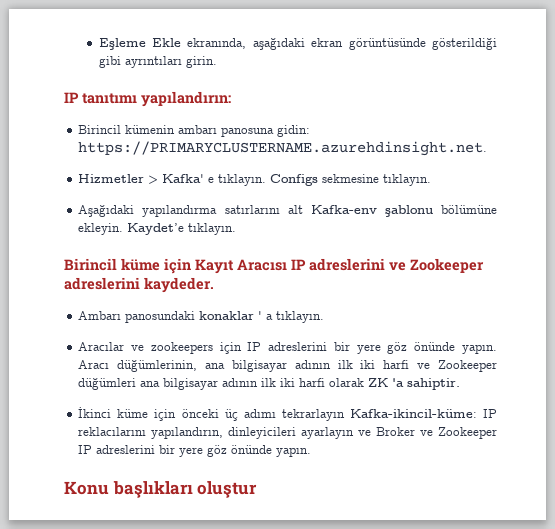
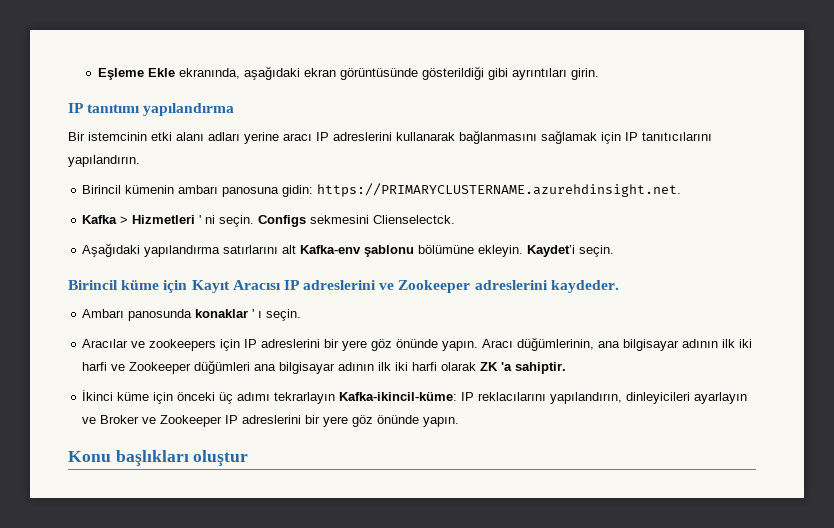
[141,91,231,107] yapılandırın: -> [143,103,235,116] [68,130,712,144] [68,155,140,167] yapılandırma // Bir istemcinin etki alanı adları yerine aracı IP adreslerini kullanarak bağlanmasını sağlamak için IP tanıtıcılarını yapılandırın.
[78,174,432,186] Hizmetler > Kafka' e tıklayın. Configs sekmesine tıklayın. -> [82,215,456,227] Kafka > Hizmetleri ' ni seçin. Configs sekmesini Clienselectck.
[127,223,237,235] Kaydet’e tıklayın. -> [527,245,615,257] Kaydet’i seçin.
[125,311,196,323] panosundaki -> [128,309,193,321] panosunda
[266,311,325,323] a tıklayın. -> [258,309,302,321] ı seçin.

